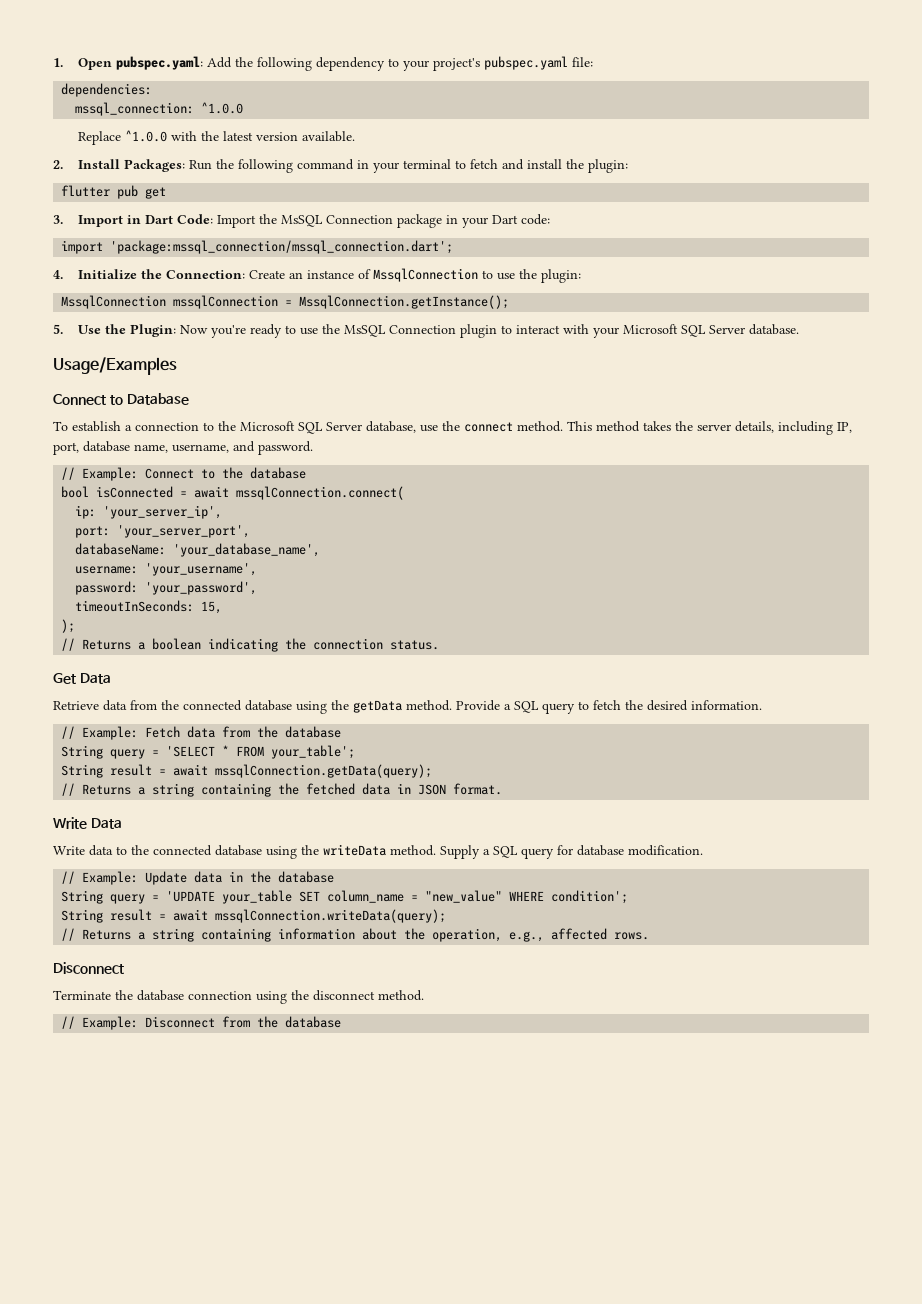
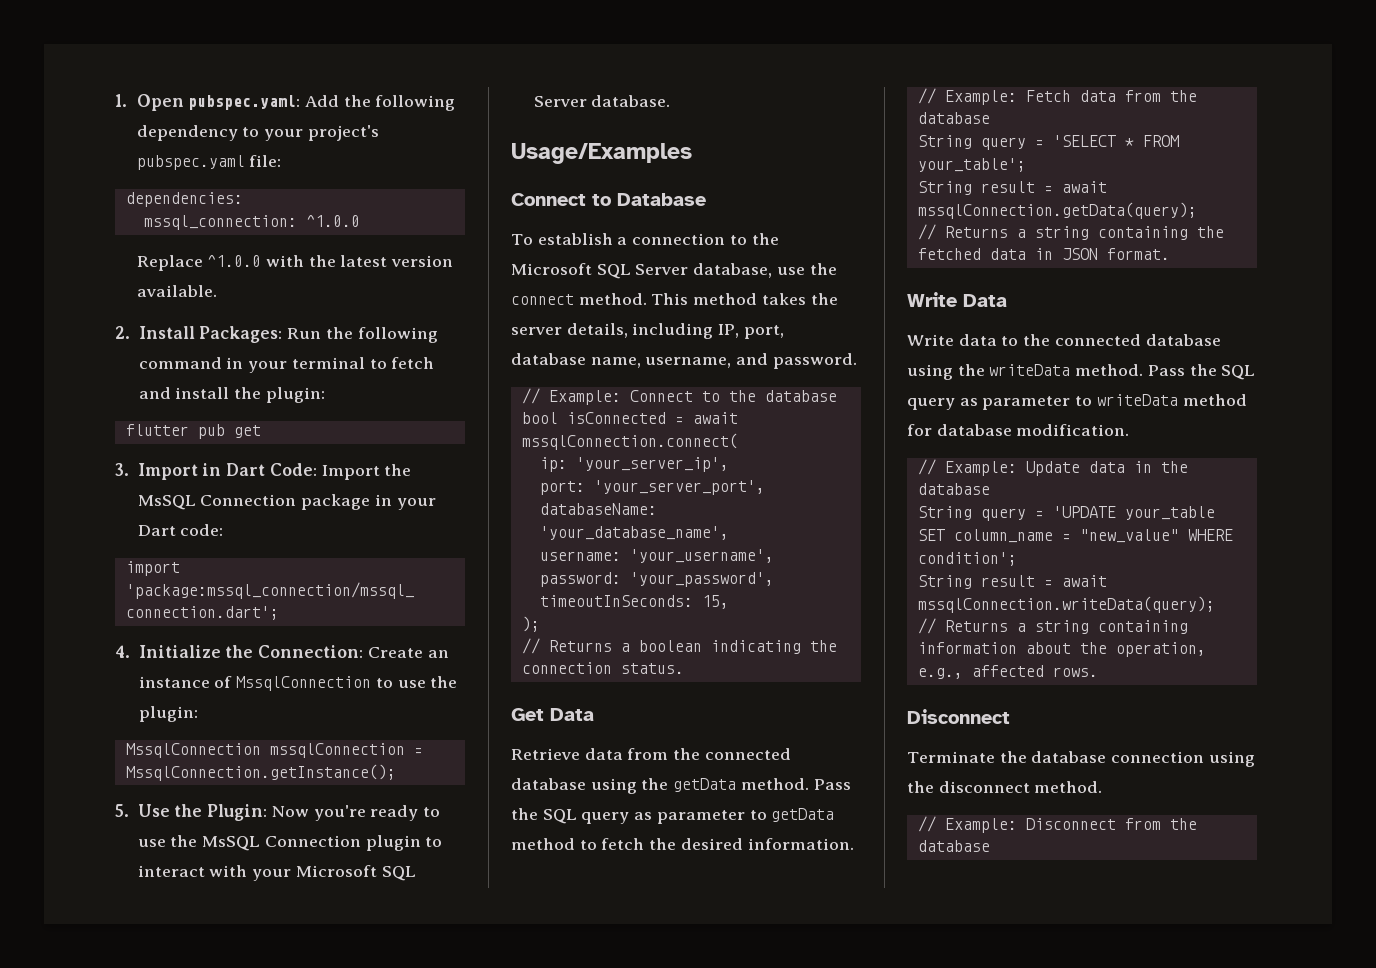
[456,700,575,714] Provide a SQL query -> [813,779,851,790] [511,808,835,824] [511,838,575,850] Pass the SQL query as parameter to getData method
[440,845,554,859] Supply a SQL query -> [1147,364,1256,380] [907,394,1247,410] Pass the SQL query as parameter to writeData method

